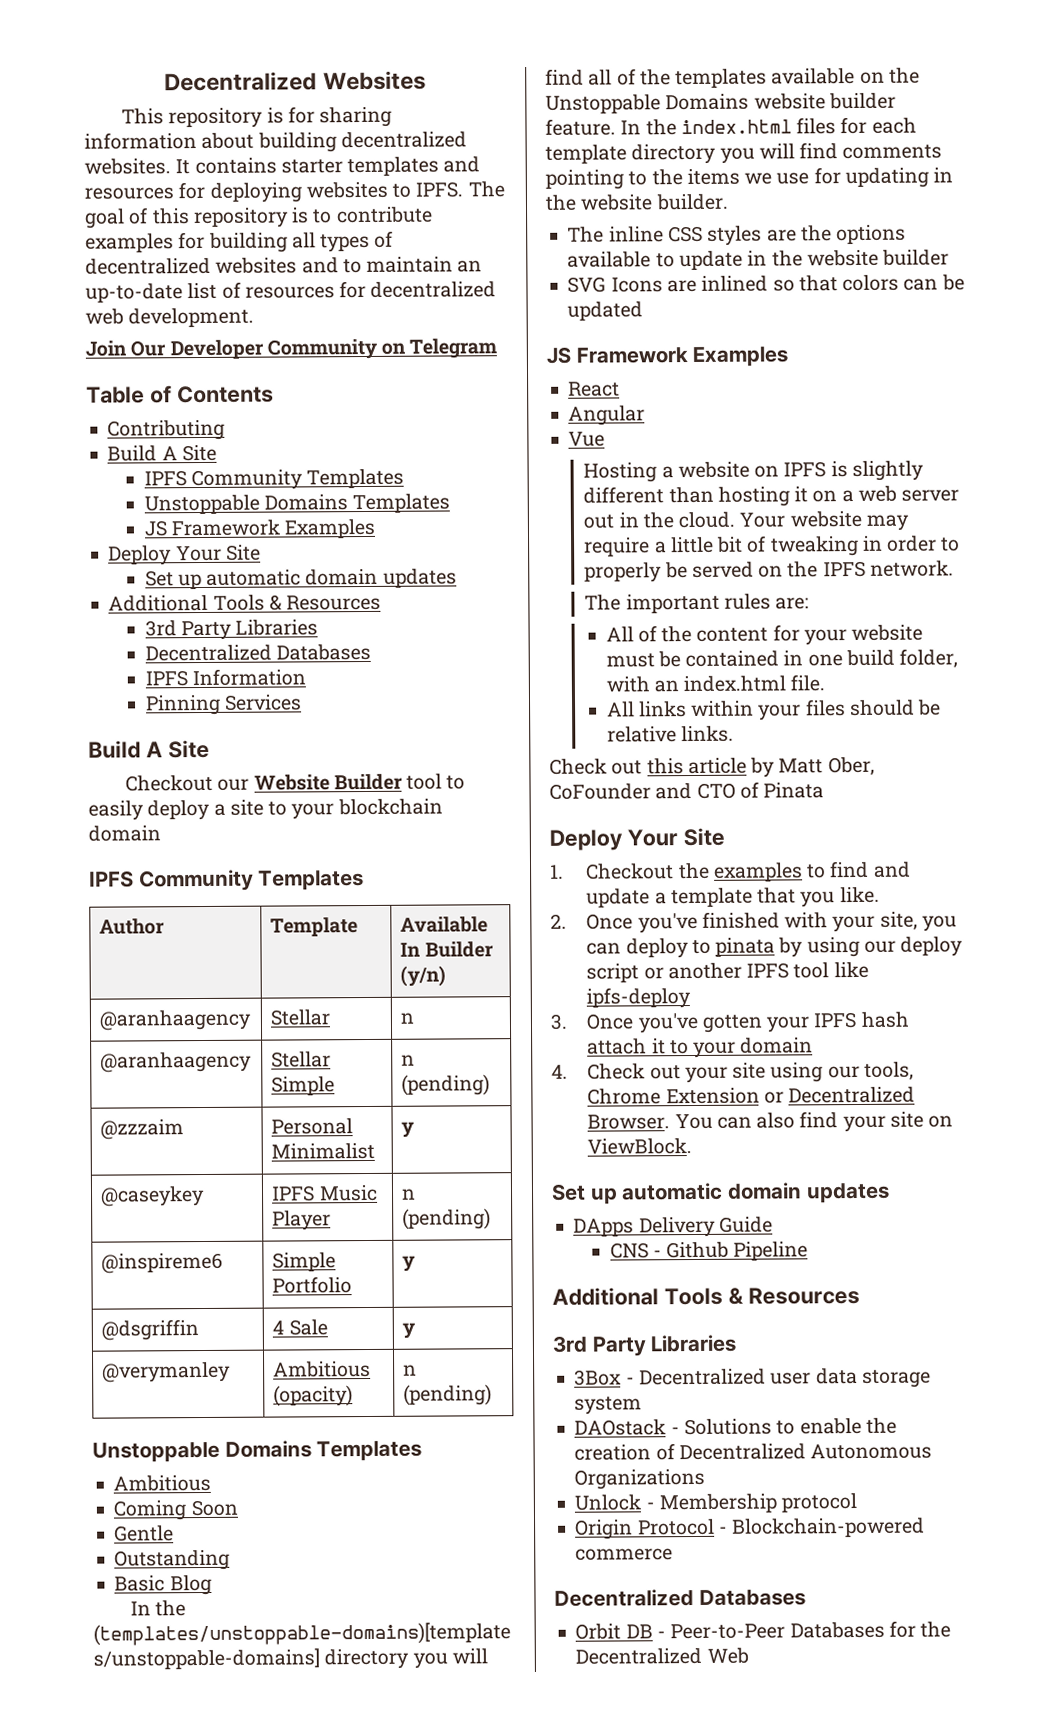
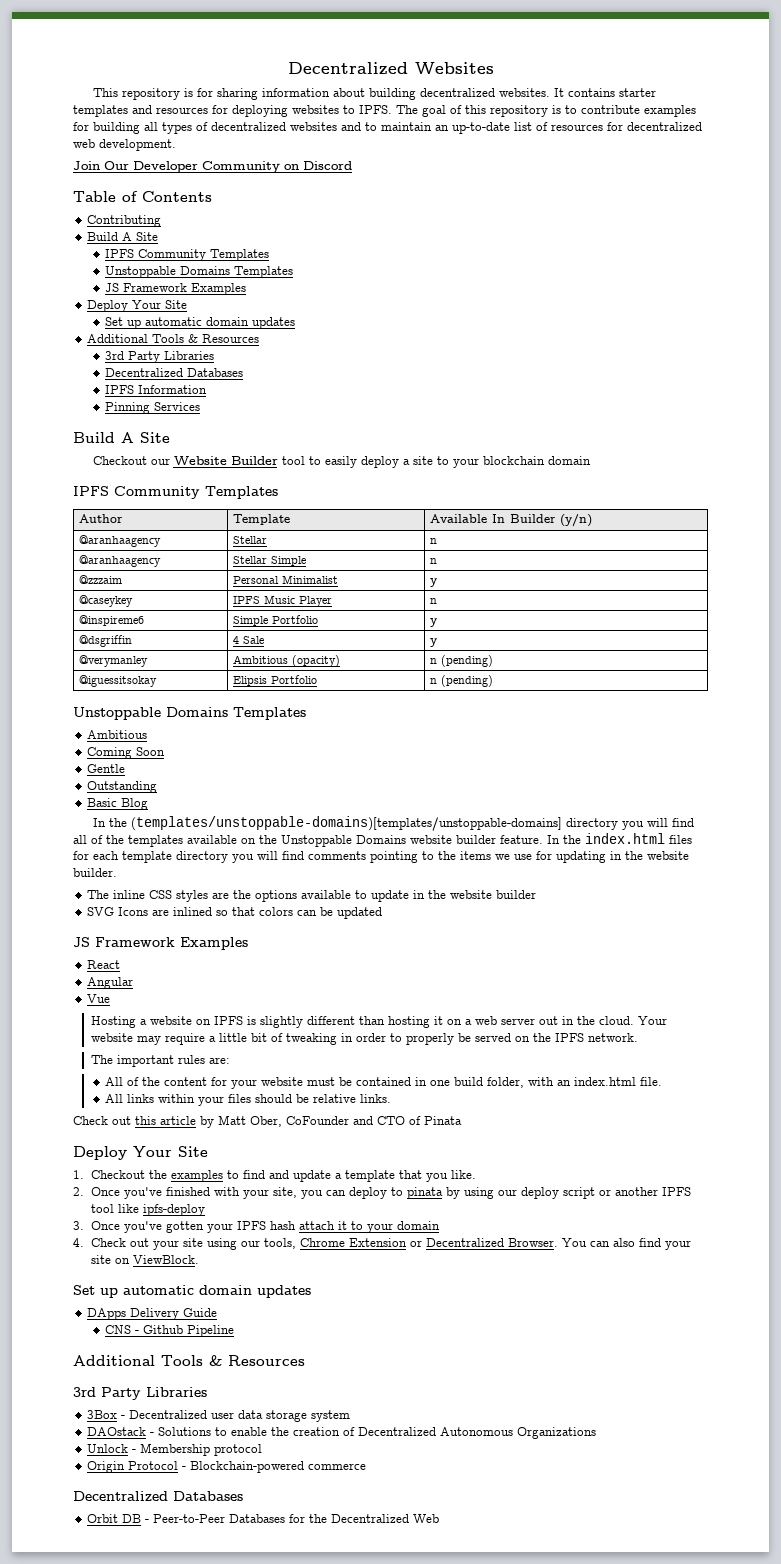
[409,338,498,359] Telegram -> [303,161,352,170] Discord
[401,1074,491,1096] (pending) -> (437, 561) none
[402,1208,492,1230] (pending) -> (437, 601) none
(493, 1395) none -> [78,675,157,687] [232,675,317,686] [429,675,493,687] // @iguessitsokay | Elipsis Portfolio | n (pending)

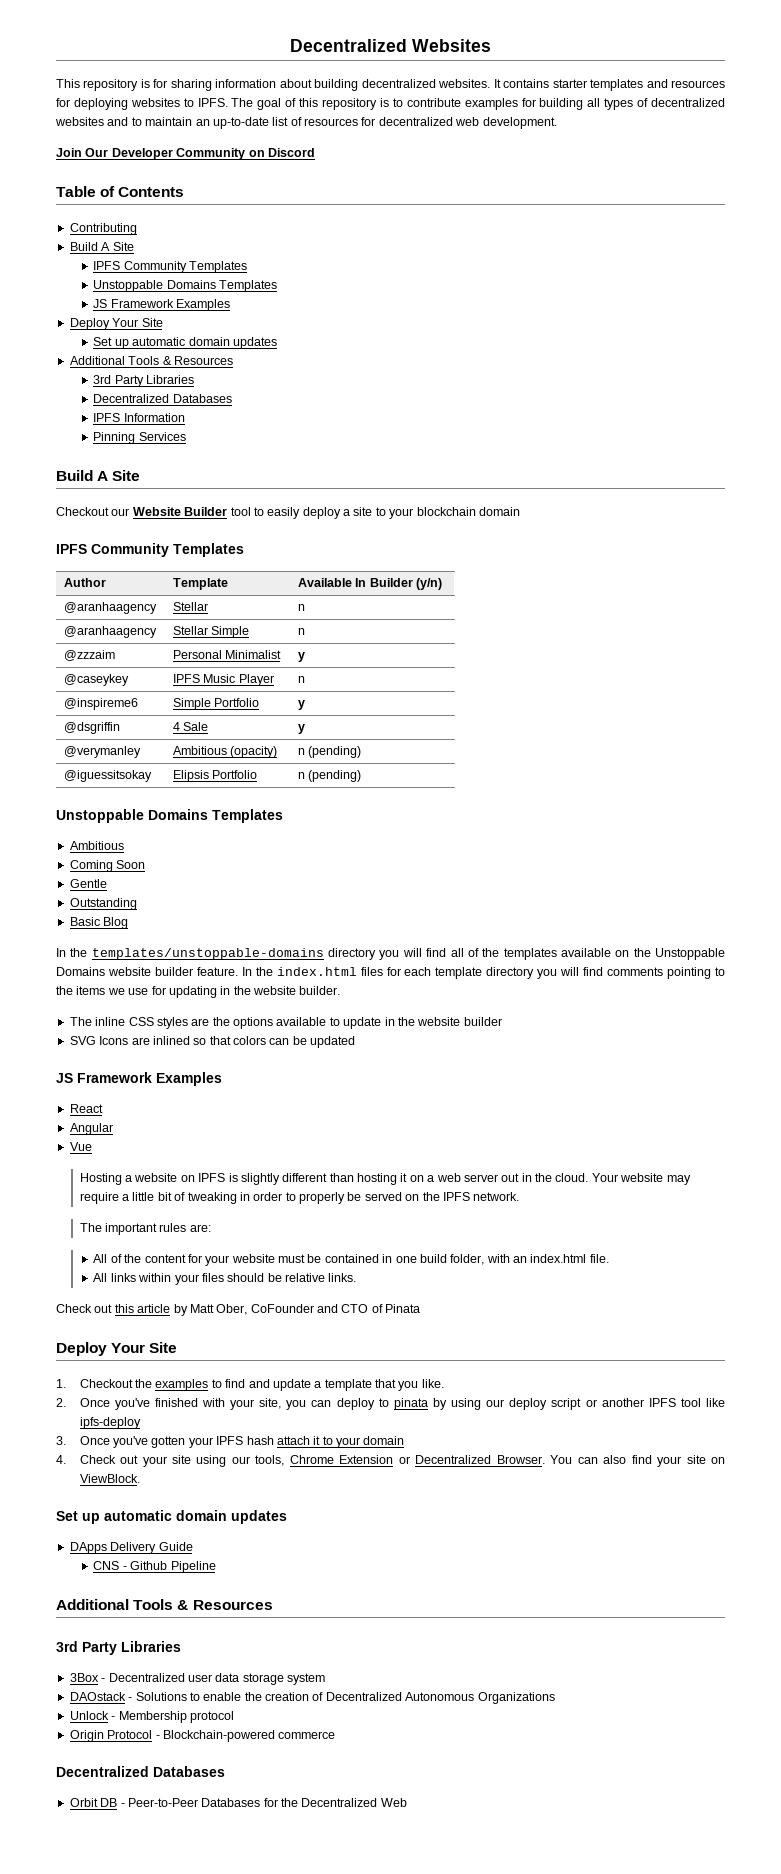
[130,816,562,831] (templates/unstoppable-domains)[templates/unstoppable-domains] -> [91,948,324,960] templates/unstoppable-domains

